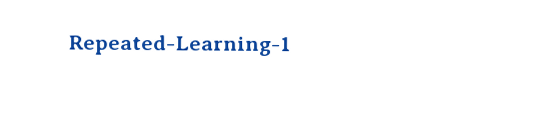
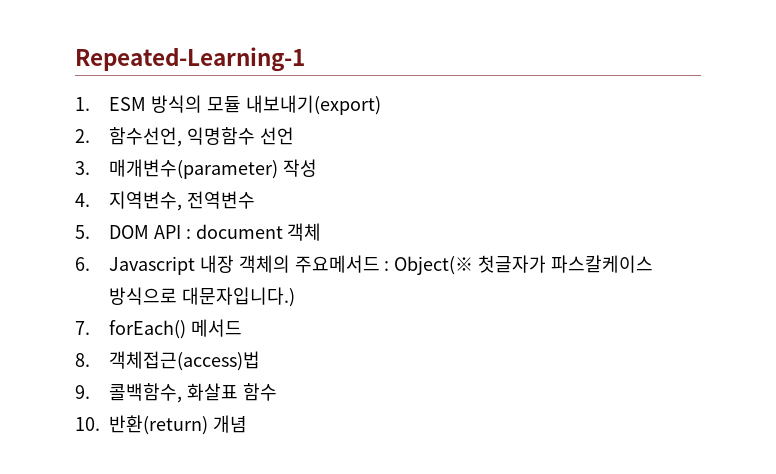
(291, 45) none -> [75,95,381,115] [75,127,294,147] [75,159,317,179] [75,191,255,211] [75,223,322,241] [75,255,653,275] [108,287,295,307] [75,319,242,339] [75,351,260,371] [75,383,277,403] [75,415,247,435] // 1. ESM 방식의 모듈 내보내기(export) // 2. 함수선언, 익명함수 선언 // 3. 매개변수(parameter) 작성 // 4. 지역변수, 전역변수 // 5. DOM API : document 객체 // 6. Javascript 내장 객체의 주요메서드 : Object(※ 첫글자가 파스칼케이스 방식으로 대문자입니다.) // 7. forEach() 메서드 // 8. 객체접근(access)법 // 9. 콜백함수, 화살표 함수 // 10. 반환(return) 개념

